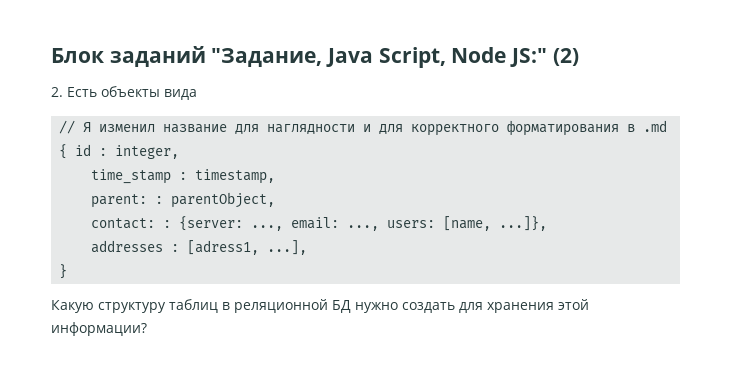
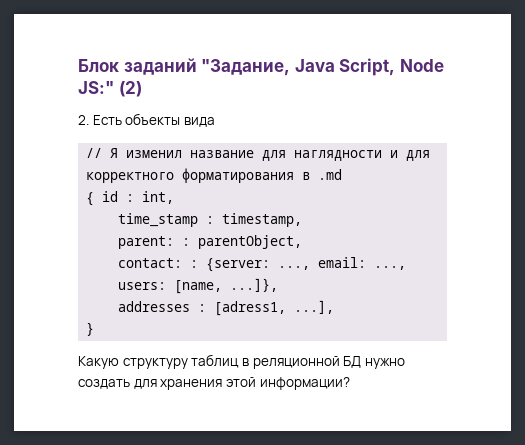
[115,145,180,159] integer, -> [142,191,175,204] int,

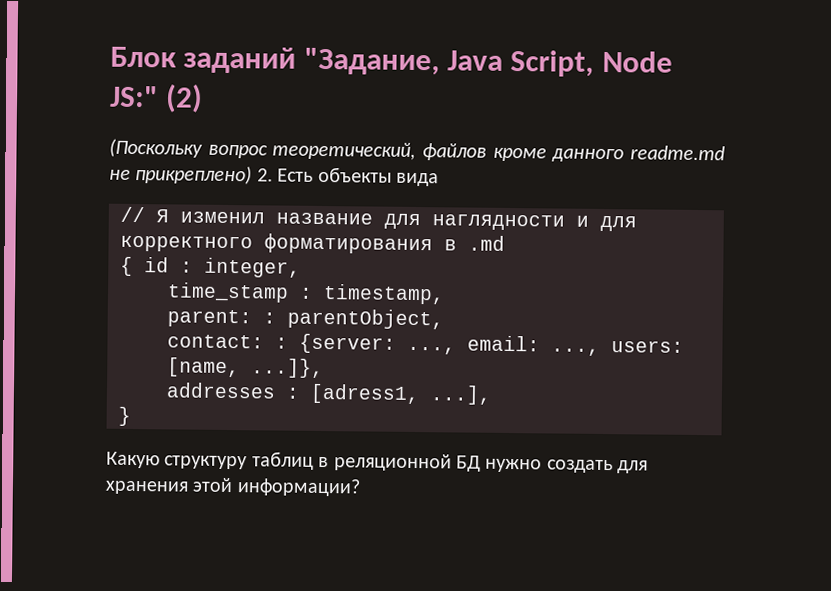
(142, 89) none -> [109,138,726,163] [109,165,253,185] (Поскольку вопрос теоретический, файлов кроме данного readme.md не прикреплено)
[142,191,175,204] int, -> [204,257,301,278] integer,

